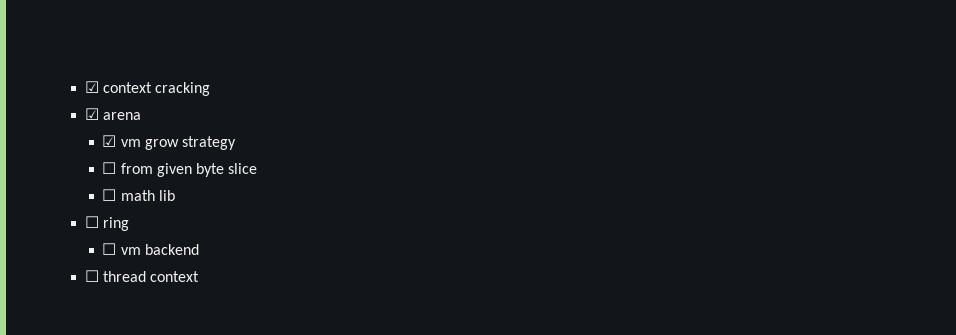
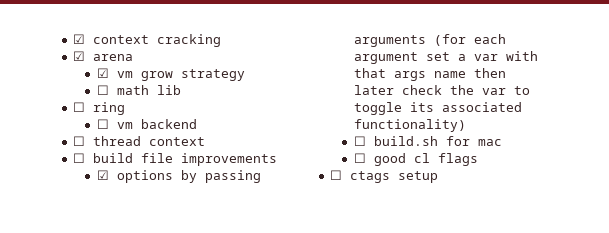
[102,162,258,177] // ☐ from given byte slice -> (245, 75) none
(200, 276) none -> [73,153,278,166] [96,170,261,183] [353,34,506,47] [353,51,538,64] [353,68,506,81] [353,85,530,95] [353,102,522,115] [353,119,466,132] [353,136,502,146] [353,153,478,166] [330,170,439,183] // ☐ build file improvements // ☑ options by passing arguments (for each argument set a var with that args name then later check the var to toggle its associated functionality) // ☐ build.sh for mac // ☐ good cl flags // ☐ ctags setup

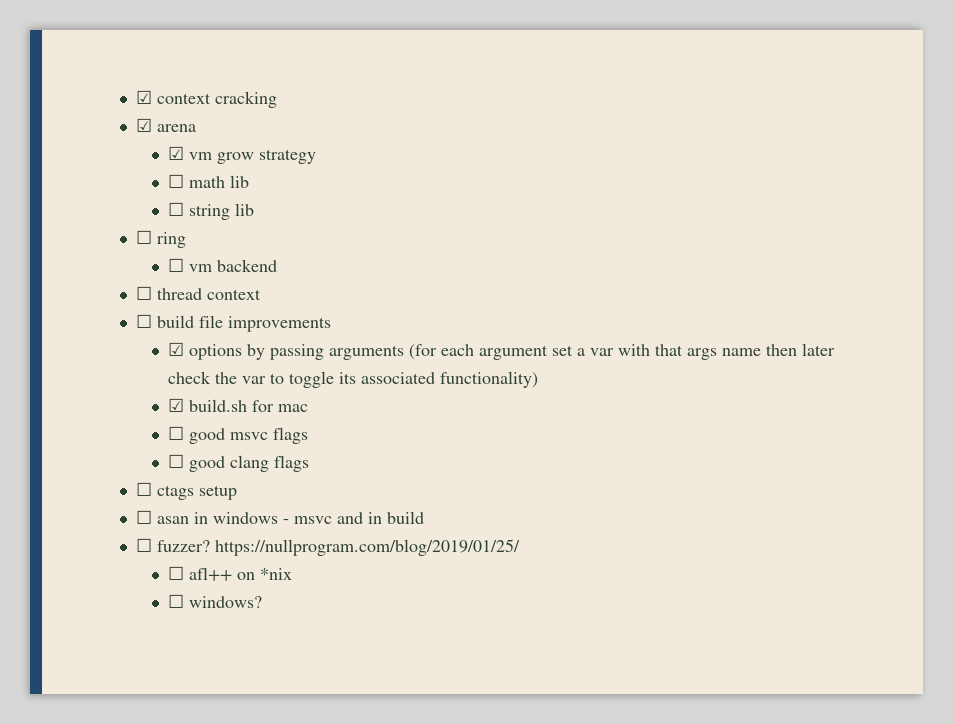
(181, 90) none -> [167,202,254,220] // ☐ string lib
[353,136,366,146] ☐ -> [167,398,184,412] ☑
[413,153,430,163] cl -> [229,427,308,444] [167,454,269,472] msvc flags // ☐ good clang
(439, 177) none -> [135,510,424,524] [135,538,520,556] [167,566,292,581] [167,594,262,608] // ☐ asan in windows - msvc and in build // ☐ fuzzer? https://nullprogram.com/blog/2019/01/25/ // ☐ afl++ on *nix // ☐ windows?

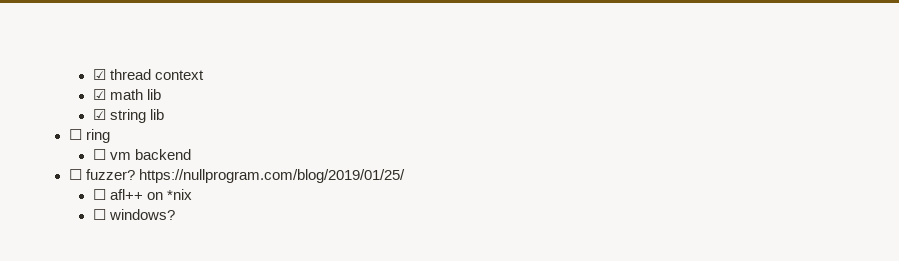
[135,90,277,108] [135,118,196,132] [167,146,316,164] [167,174,184,188] ☑ context cracking // ☑ arena // ☑ vm grow strategy // ☐ -> [92,69,204,80] [92,89,106,100] ☑ thread context // ☑
[167,202,184,216] ☐ -> [92,109,106,120] ☑
[135,286,261,300] [135,314,331,332] [167,342,835,360] [167,371,538,388] [167,398,308,412] [167,426,308,444] [167,454,309,472] [135,482,237,500] [135,510,424,524] // ☐ thread context // ☐ build file improvements // ☑ options by passing arguments (for each argument set a var with that args name then later check the var to toggle its associated functionality) // ☑ build.sh for mac // ☐ good msvc flags // ☐ good clang flags // ☐ ctags setup // ☐ asan in windows - msvc and in build -> (191, 154) none

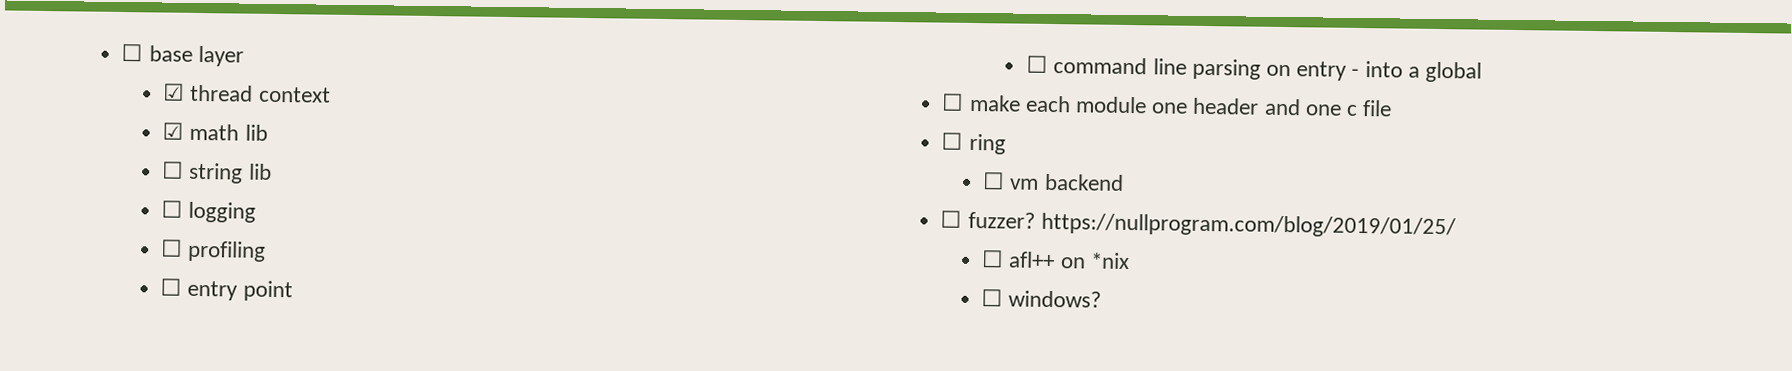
(92, 74) none -> [121,43,244,67] ☐ base layer //
[92,109,106,120] ☑ -> [162,161,185,179] ☐
(164, 114) none -> [161,200,257,223] [161,239,267,262] [160,278,293,302] [1026,55,1483,83] [941,93,1393,117] // ☐ logging // ☐ profiling // ☐ entry point // ☐ command line parsing on entry - into a global // ☐ make each module one header and one c file

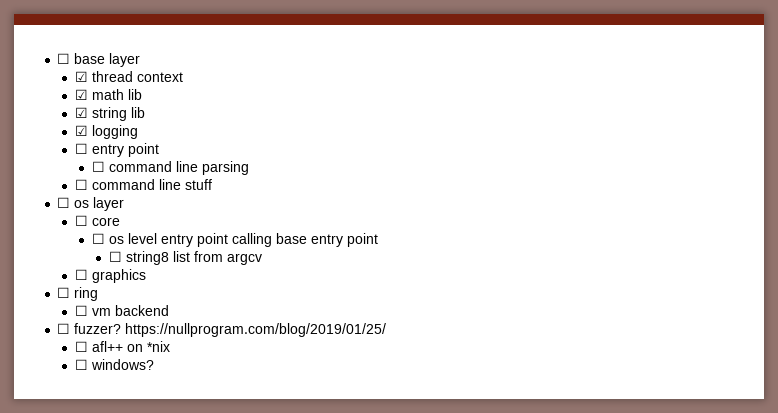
[162,161,185,179] ☐ -> [74,107,88,118] ☑
[161,200,184,218] ☐ -> [74,125,88,136] ☑
[161,239,267,262] // ☐ profiling -> (138, 132) none
[1265,61,1483,83] [941,93,1393,117] on entry - into a global // ☐ make each module one header and one c file -> [74,179,212,190] [57,197,125,211] [74,215,120,226] [91,233,378,247] [109,251,263,265] [74,269,146,283] // ☐ command line stuff // ☐ os layer // ☐ core // ☐ os level entry point calling base entry point // ☐ string8 list from argcv // ☐ graphics

